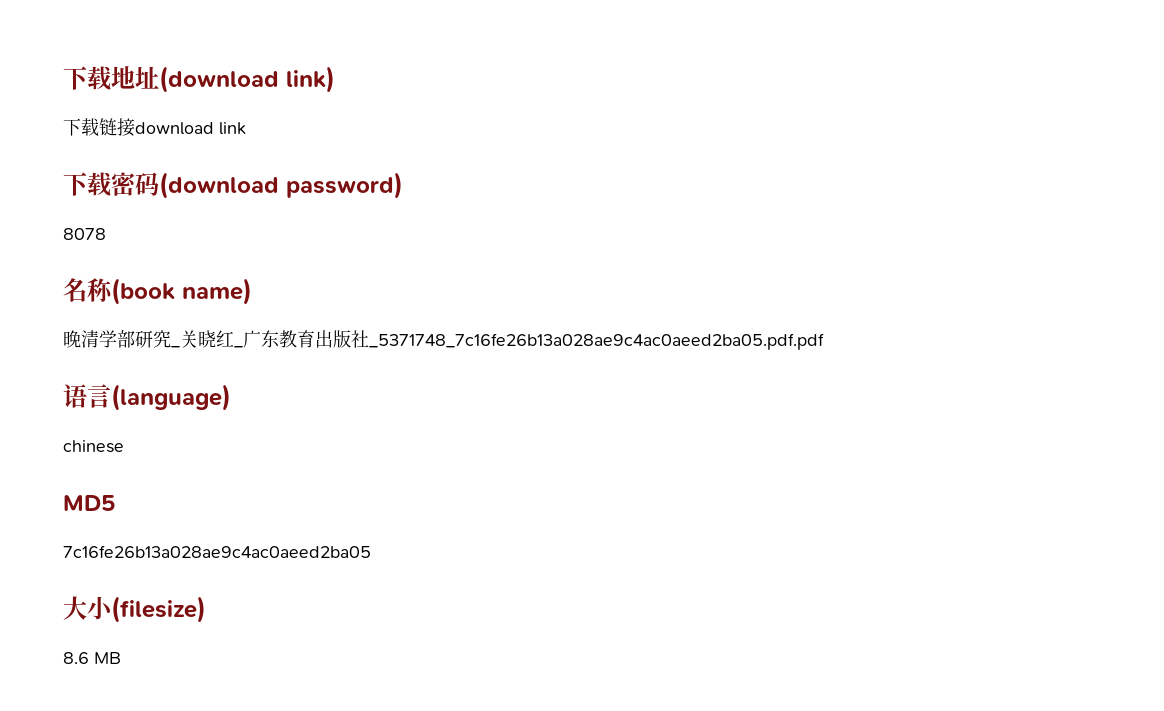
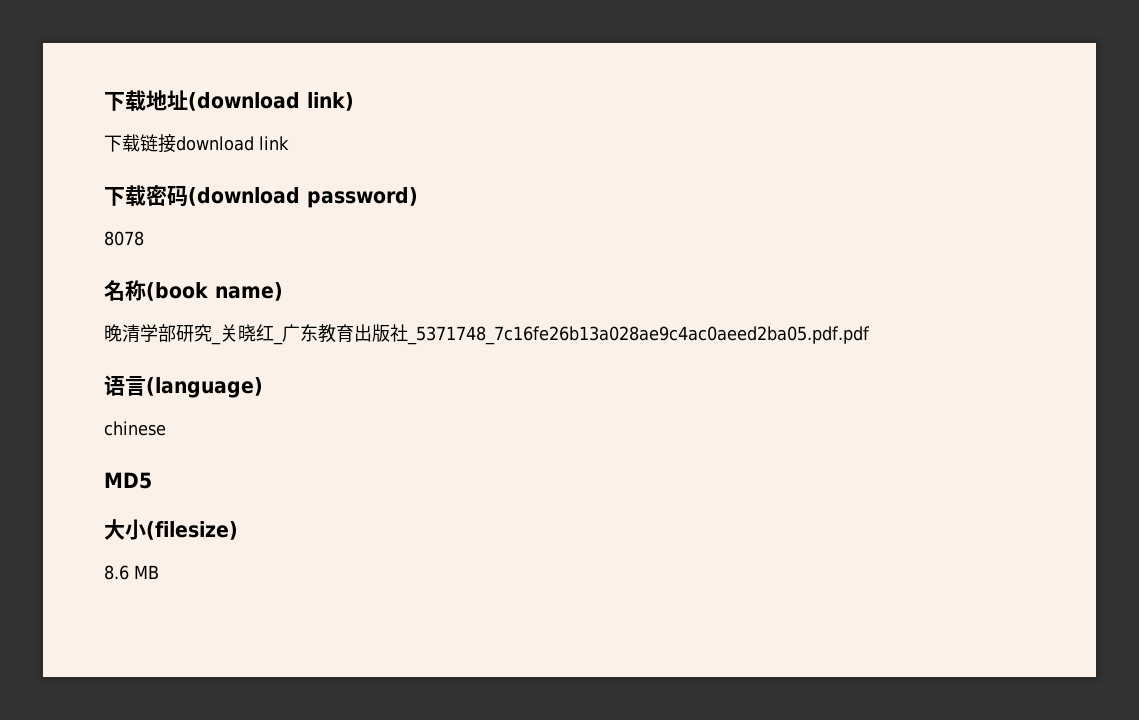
[63,545,371,558] // 7c16fe26b13a028ae9c4ac0aeed2ba05 -> (152, 480) none

